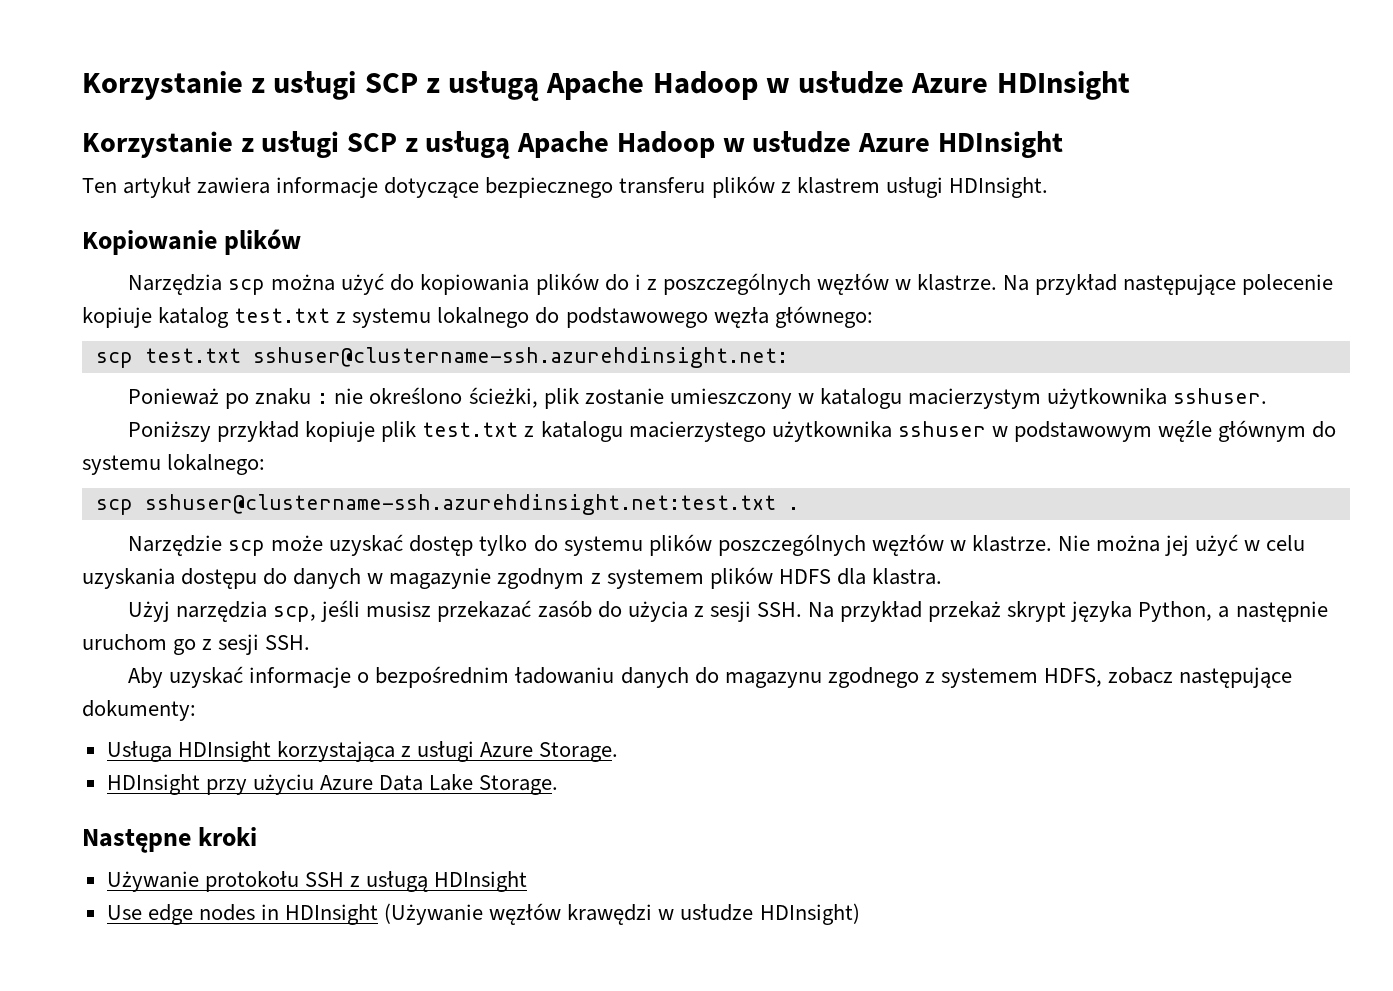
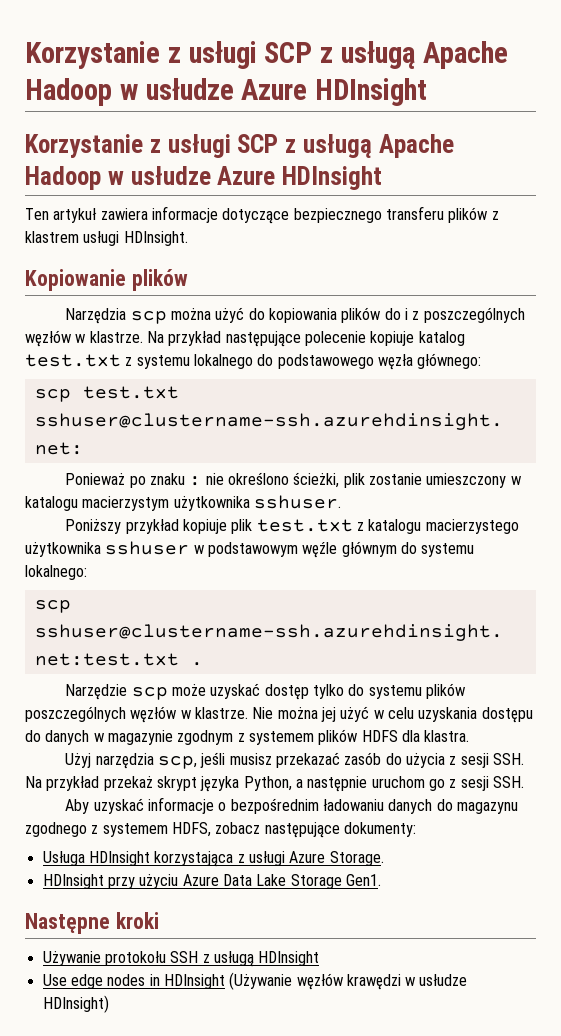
[479,775,559,795] Storage. -> [290,874,381,889] Storage Gen1.

